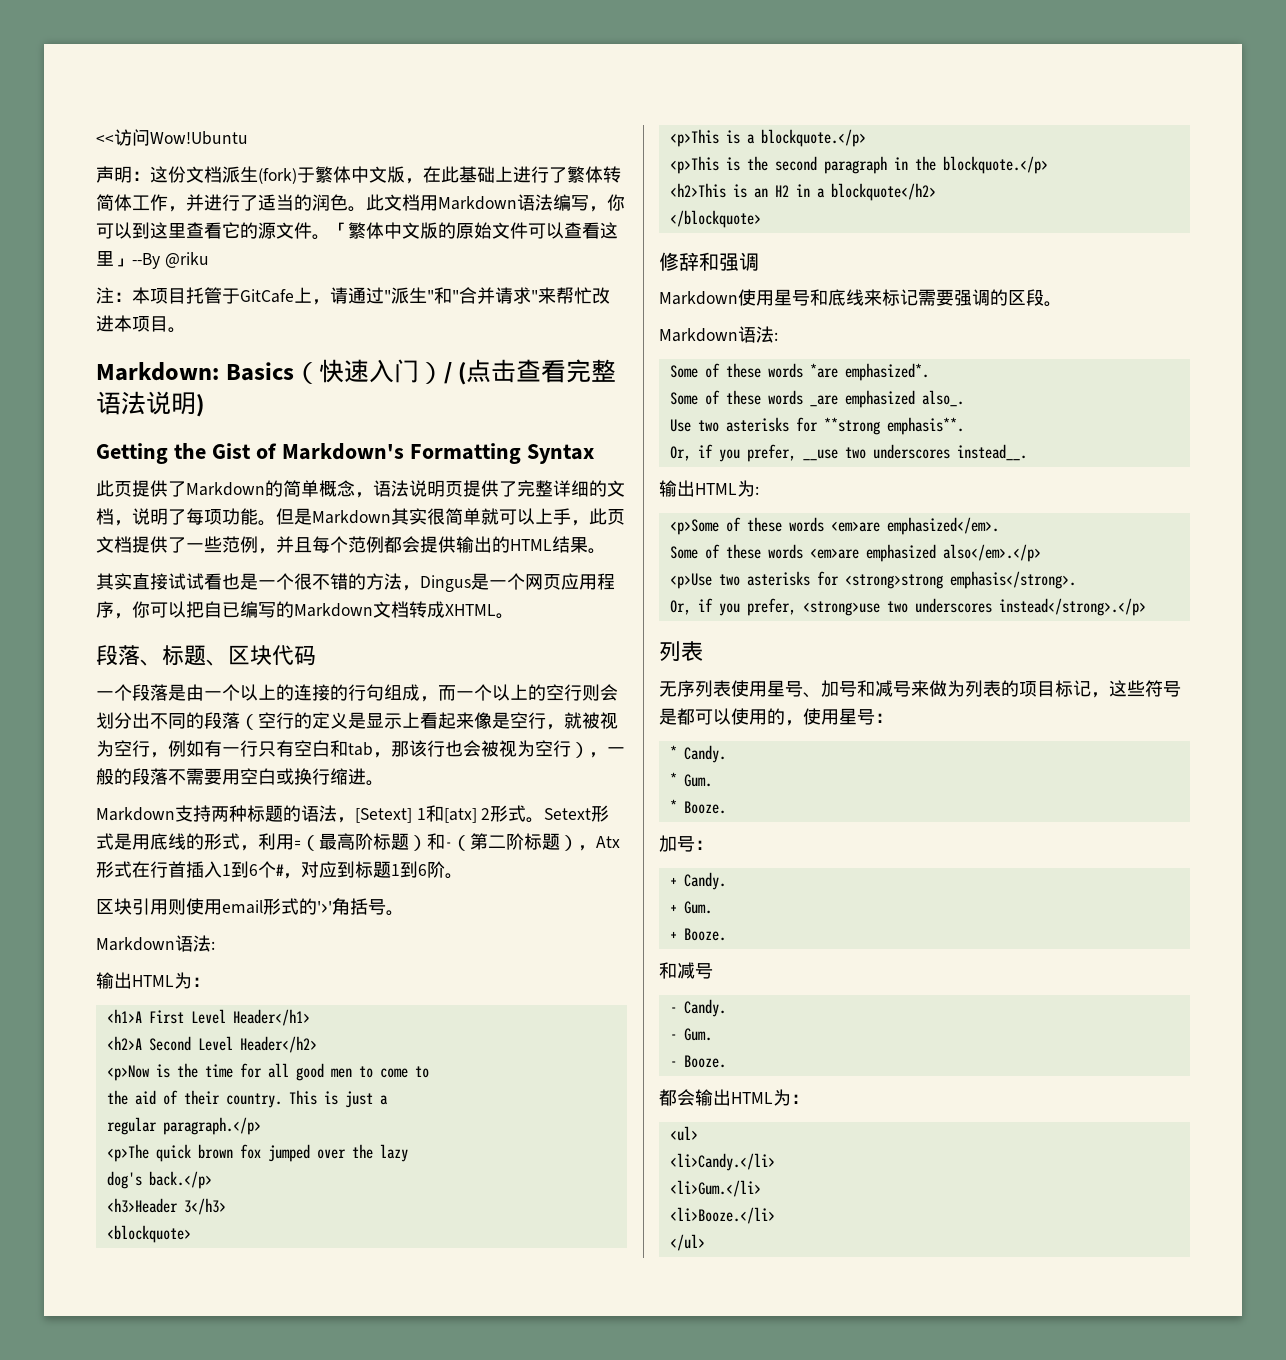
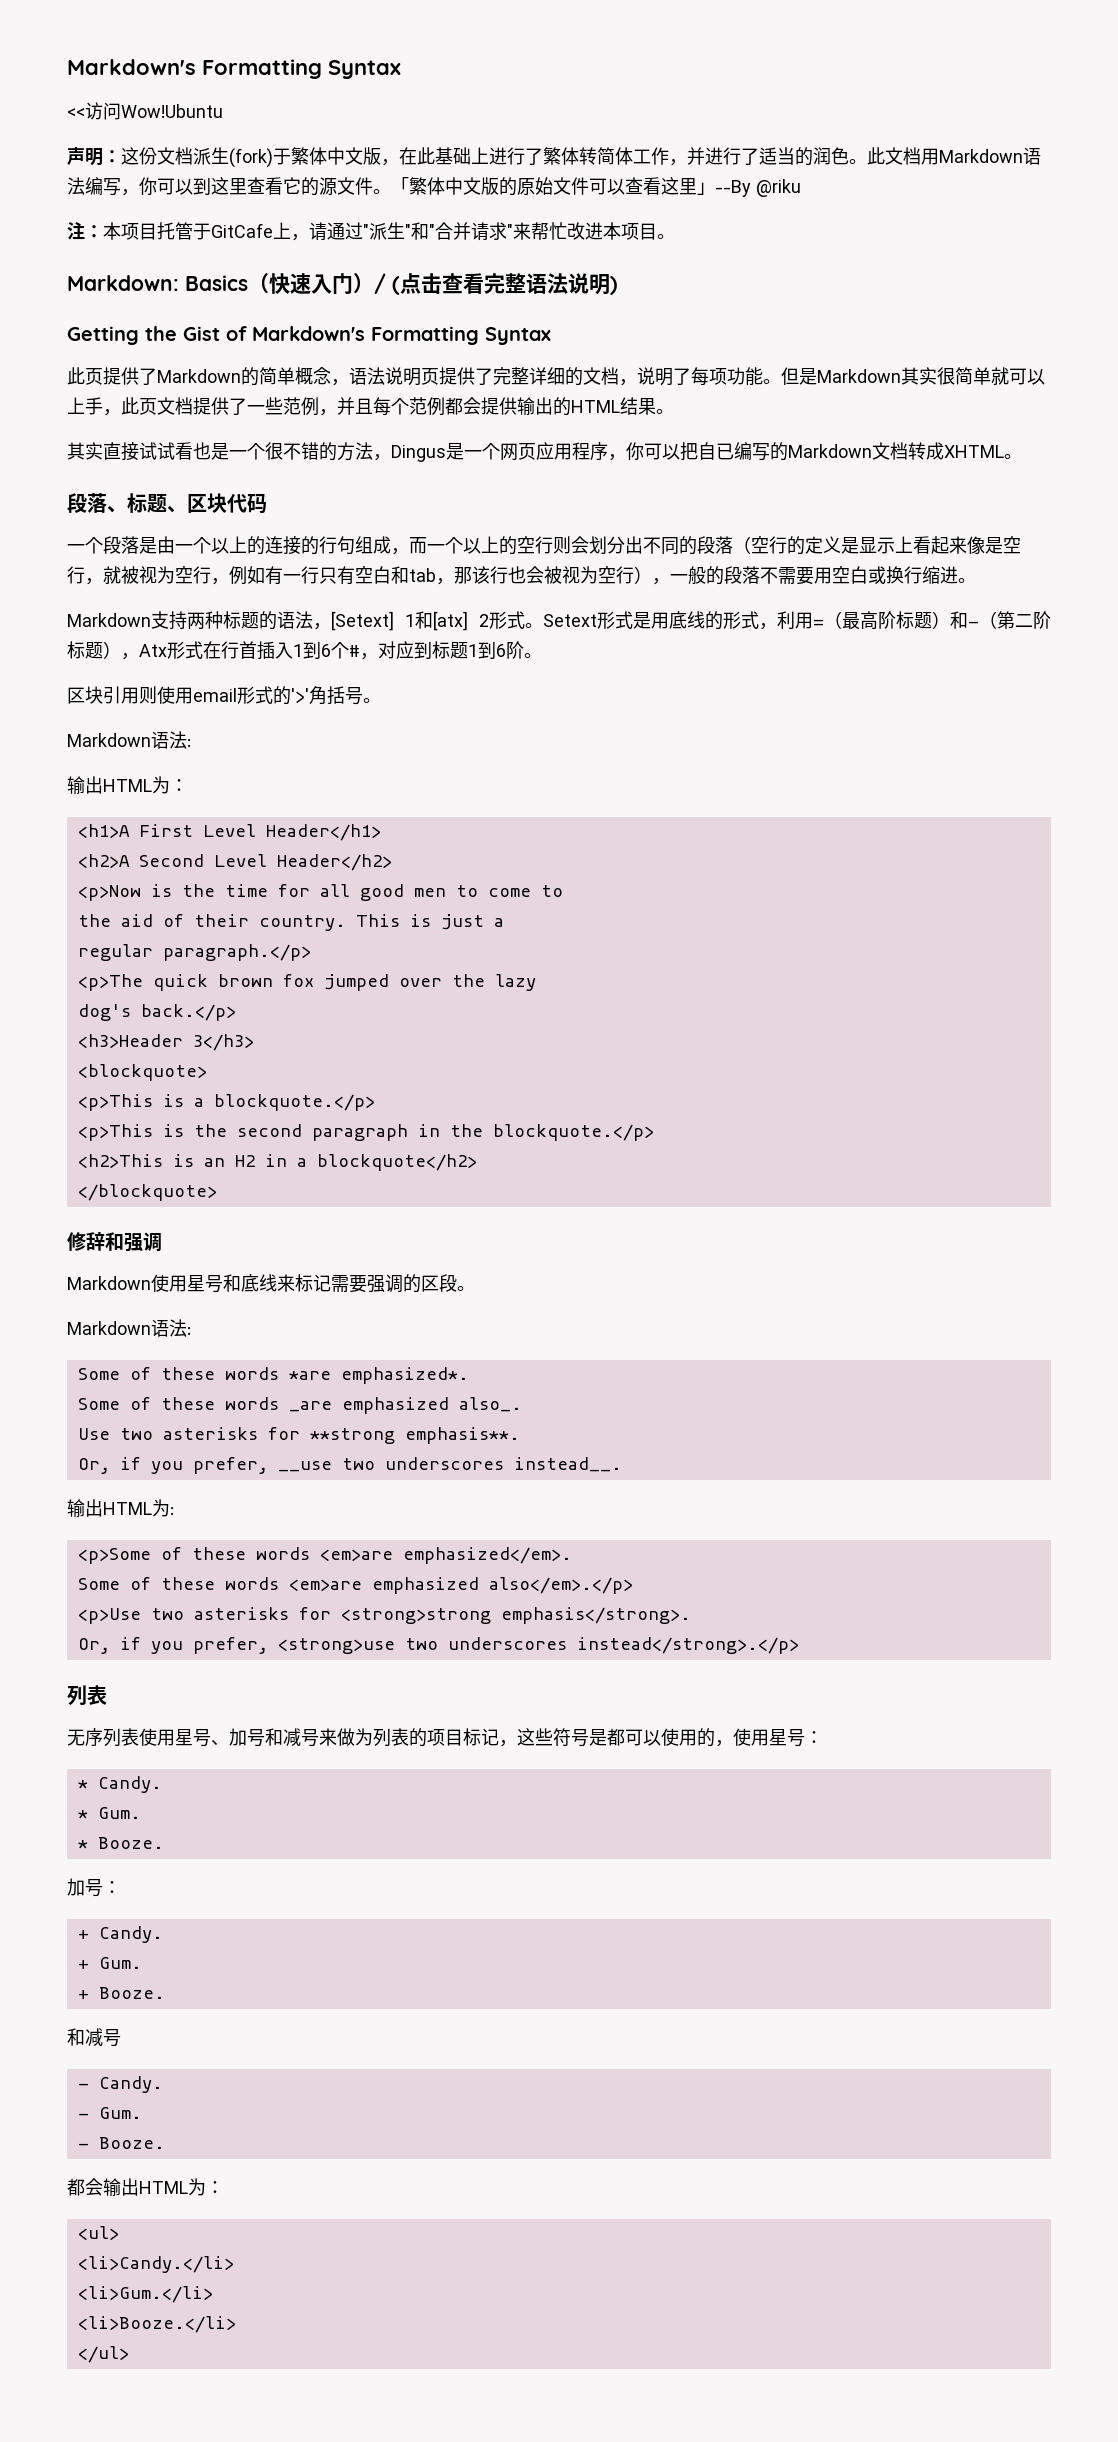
(96, 139) none -> [67,59,401,79] Markdown's Formatting Syntax //

